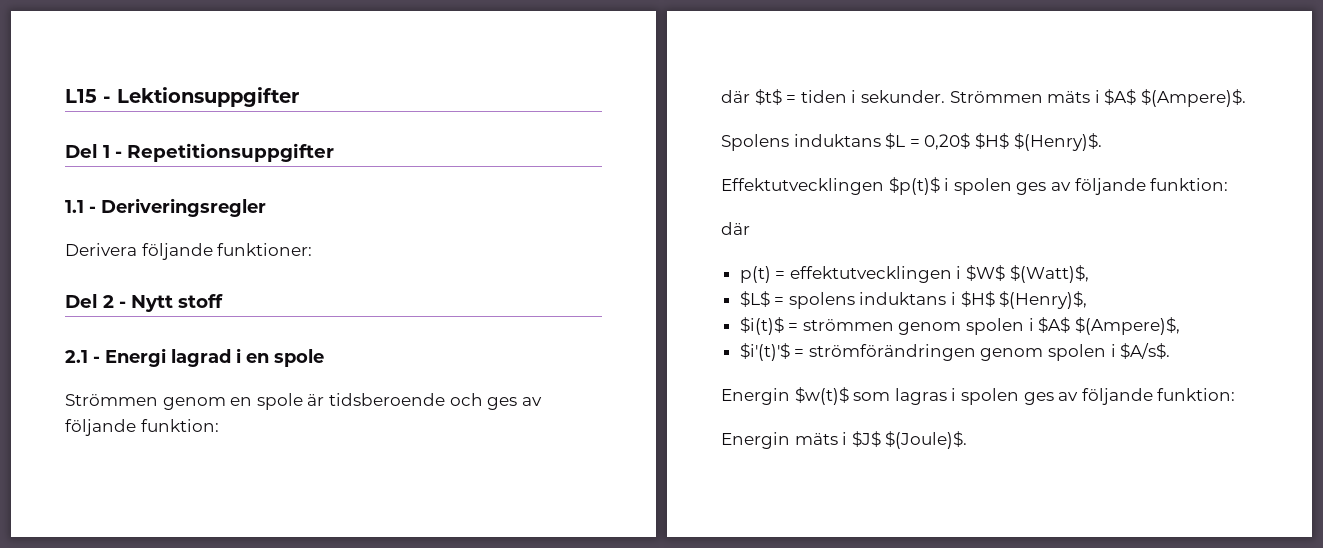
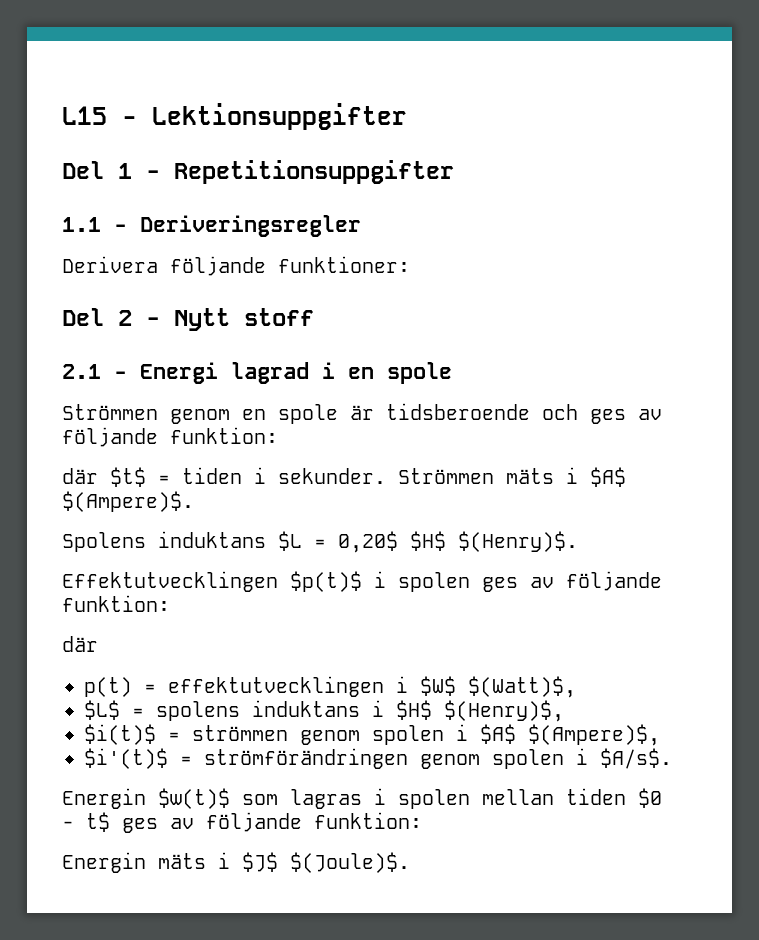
[739,343,790,361] $i'(t)'$ -> [84,748,168,769] $i'(t)$
(1019, 396) none -> [482,788,662,808] [62,812,110,832] mellan tiden $0 - t$

